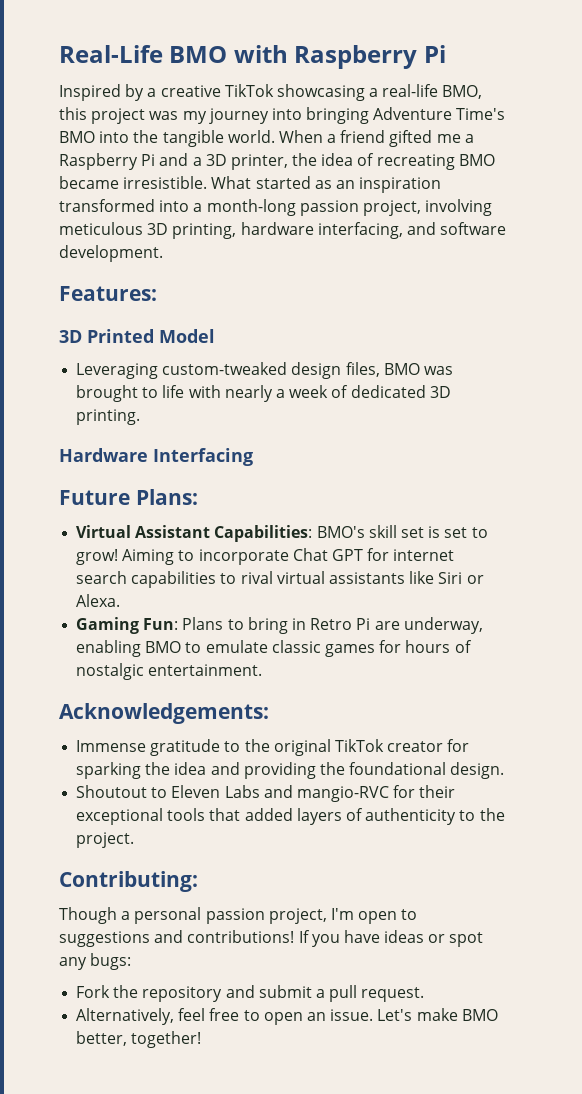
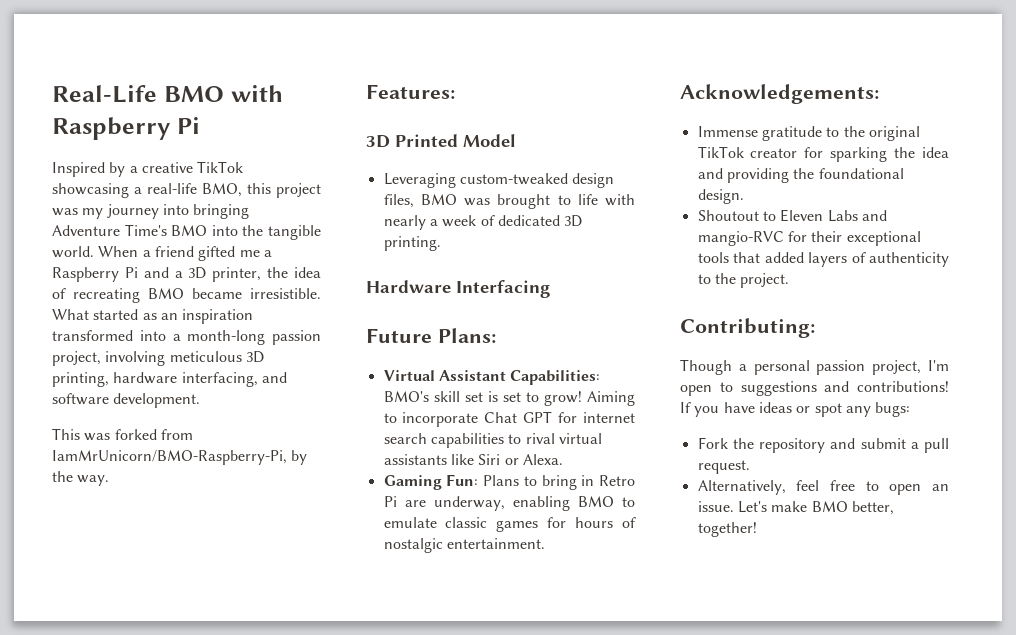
(163, 253) none -> [52,428,193,441] [52,450,308,465] [52,471,110,486] // This was forked from IamMrUnicorn/BMO-Raspberry-Pi, by the way.

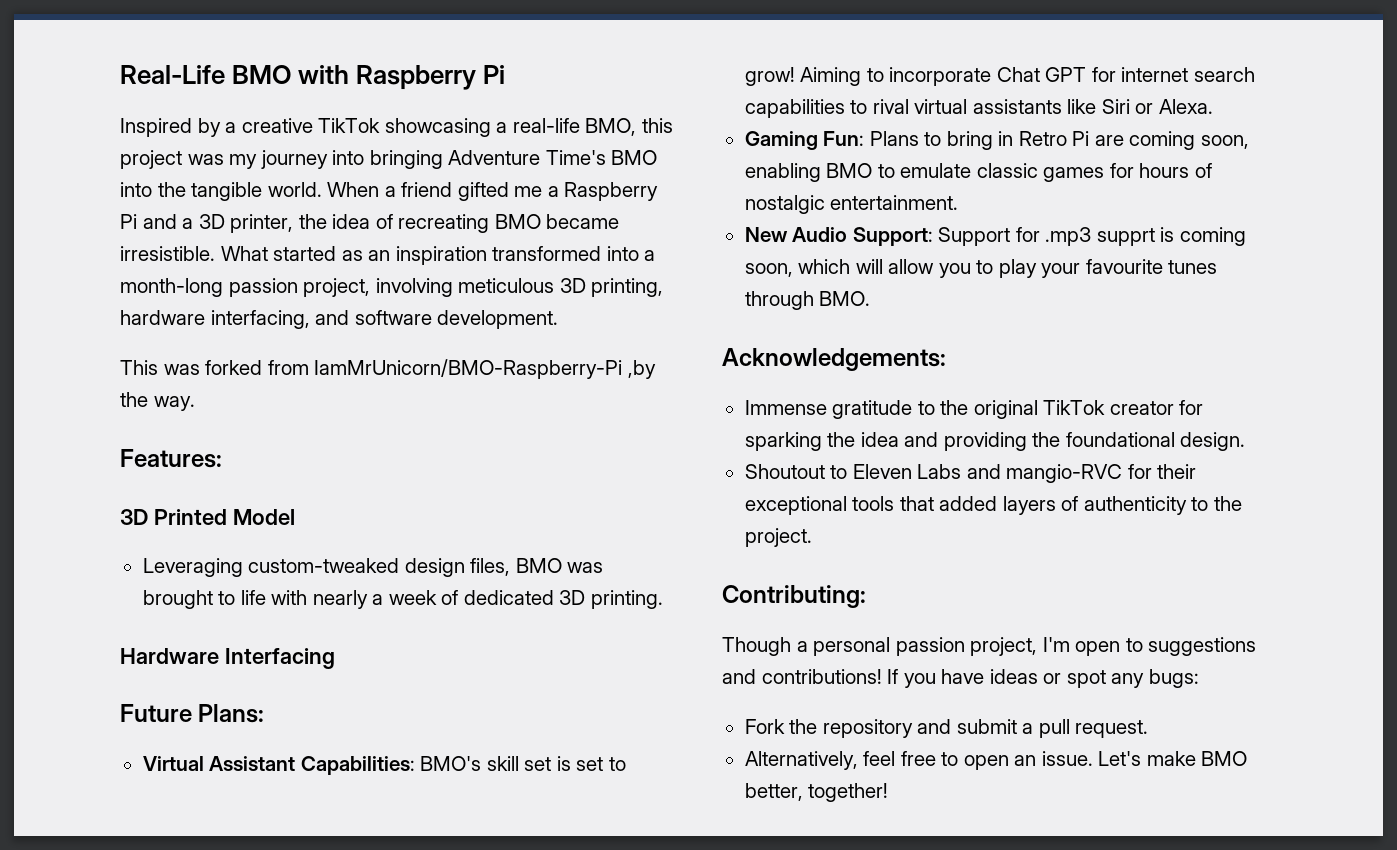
[52,450,308,465] IamMrUnicorn/BMO-Raspberry-Pi, by -> [314,359,656,379] IamMrUnicorn/BMO-Raspberry-Pi ,by
[433,496,505,511] underway, -> [1129,131,1249,150] coming soon,
(545, 543) none -> [744,227,1246,246] [744,259,1218,278] [744,291,871,310] // New Audio Support: Support for .mp3 supprt is coming soon, which will allow you to play your favourite tunes through BMO.

